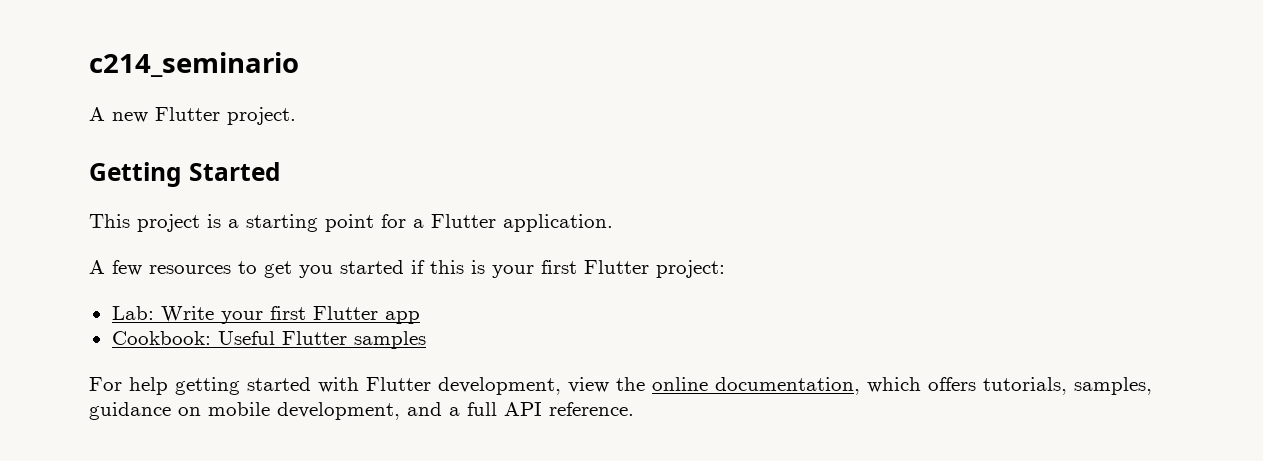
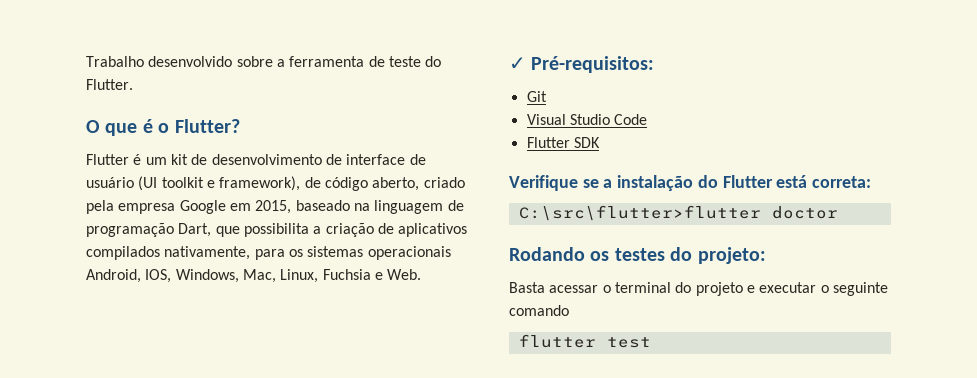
[89,52,299,77] [89,107,296,125] [89,162,281,187] [89,214,613,232] [89,260,725,278] [111,306,420,324] [111,331,426,349] [89,377,1152,395] [89,402,634,420] c214_seminario // A new Flutter project. // Getting Started // This project is a starting point for a Flutter application. // A few resources to get you started if this is your first Flutter project: // Lab: Write your first Flutter app // Cookbook: Useful Flutter samples // For help getting started with Flutter development, view the online documentation, which offers tutorials, samples, guidance on mobile development, and a full API reference. -> [86,56,442,67] [86,79,133,90] [86,119,240,136] [86,154,426,165] [86,176,465,191] [86,200,464,214] [86,223,468,237] [86,246,451,260] [86,269,422,283] [509,56,655,73] [526,91,547,102] [526,114,648,125] [526,137,600,148] [509,175,872,191] [518,205,838,221] [509,247,766,264] [509,282,888,296] [509,305,569,316] [518,334,651,348] Trabalho desenvolvido sobre a ferramenta de teste do Flutter. // O que é o Flutter? // Flutter é um kit de desenvolvimento de interface de usuário (UI toolkit e framework), de código aberto, criado pela empresa Google em 2015, baseado na linguagem de programação Dart, que possibilita a criação de aplicativos compilados nativamente, para os sistemas operacionais Android, IOS, Windows, Mac, Linux, Fuchsia e Web. // ✓ Pré-requisitos: // Git // Visual Studio Code // Flutter SDK // Verifique se a instalação do Flutter está correta: // C:\src\flutter>flutter doctor // Rodando os testes do projeto: // Basta acessar o terminal do projeto e executar o seguinte comando // flutter test

